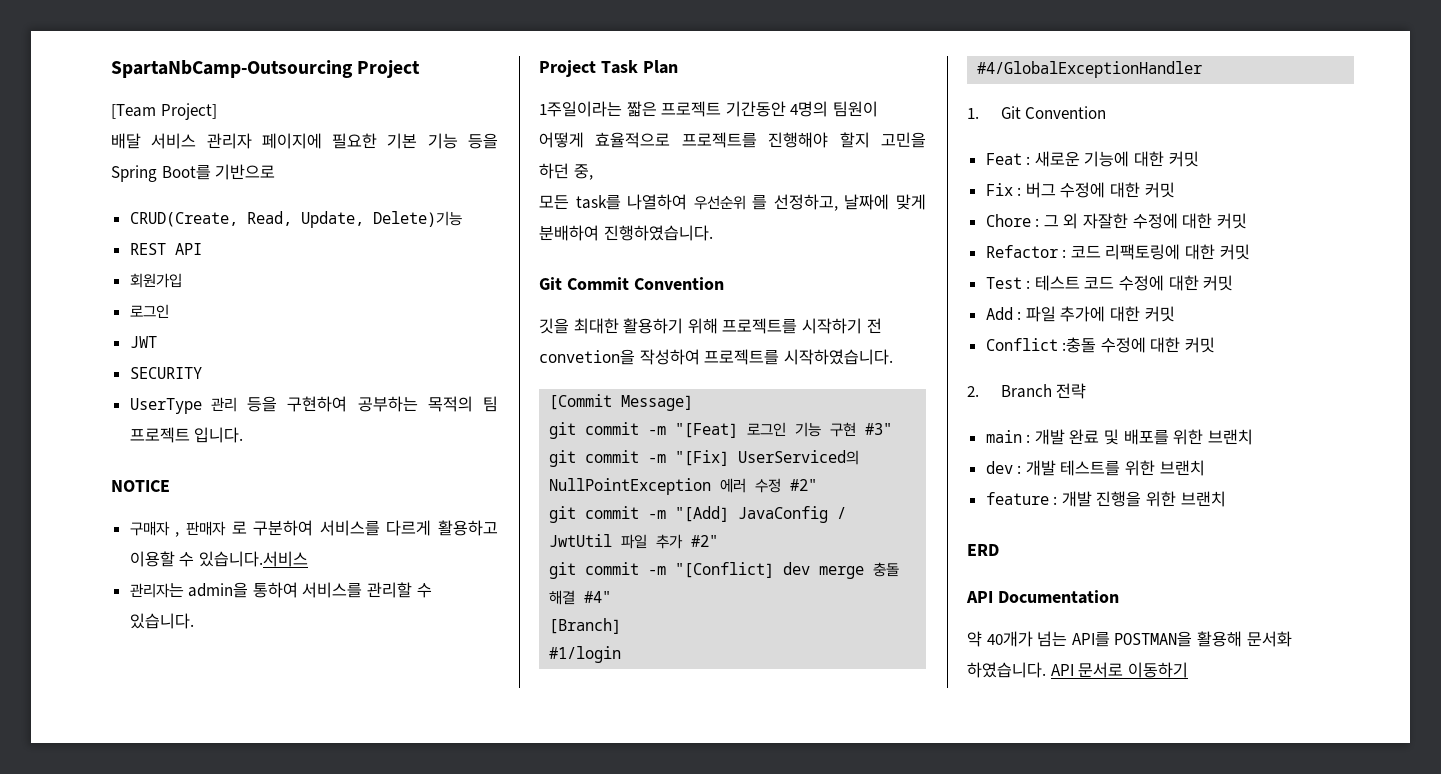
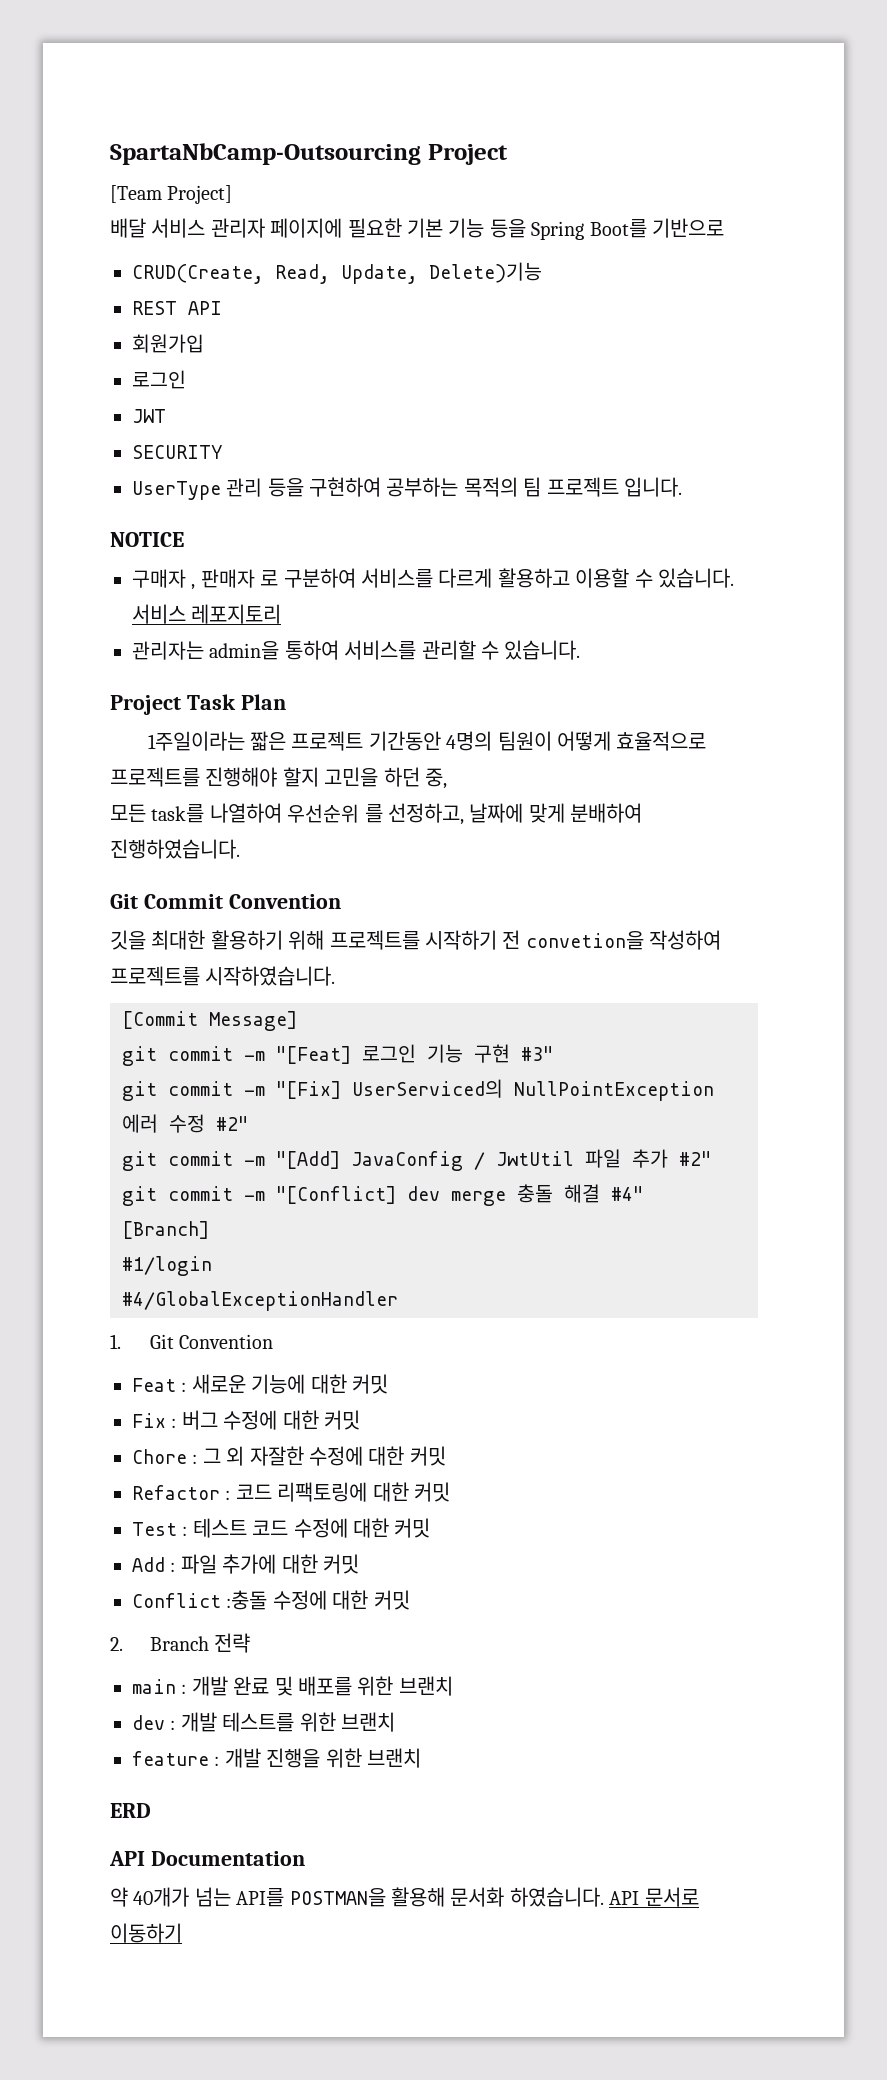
[198,551,308,567] 있습니다.서비스 -> [657,568,734,588] [132,604,282,624] 있습니다. 서비스 레포지토리

